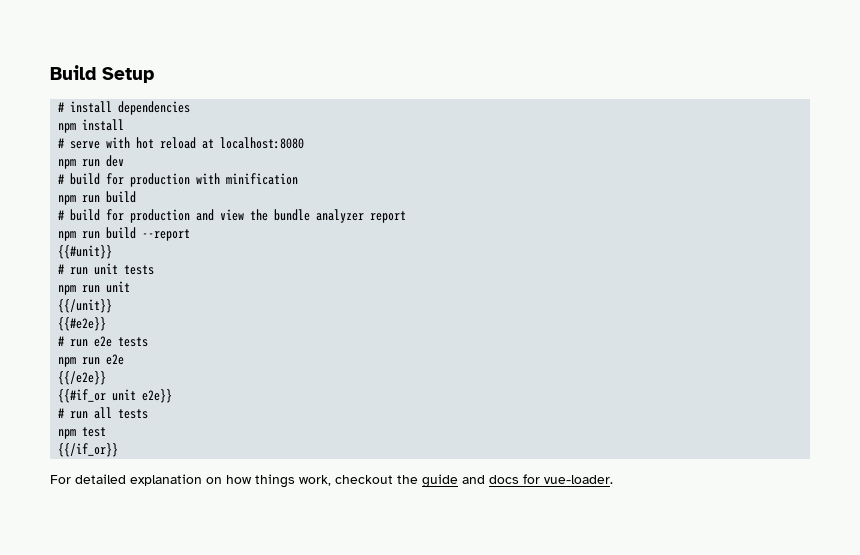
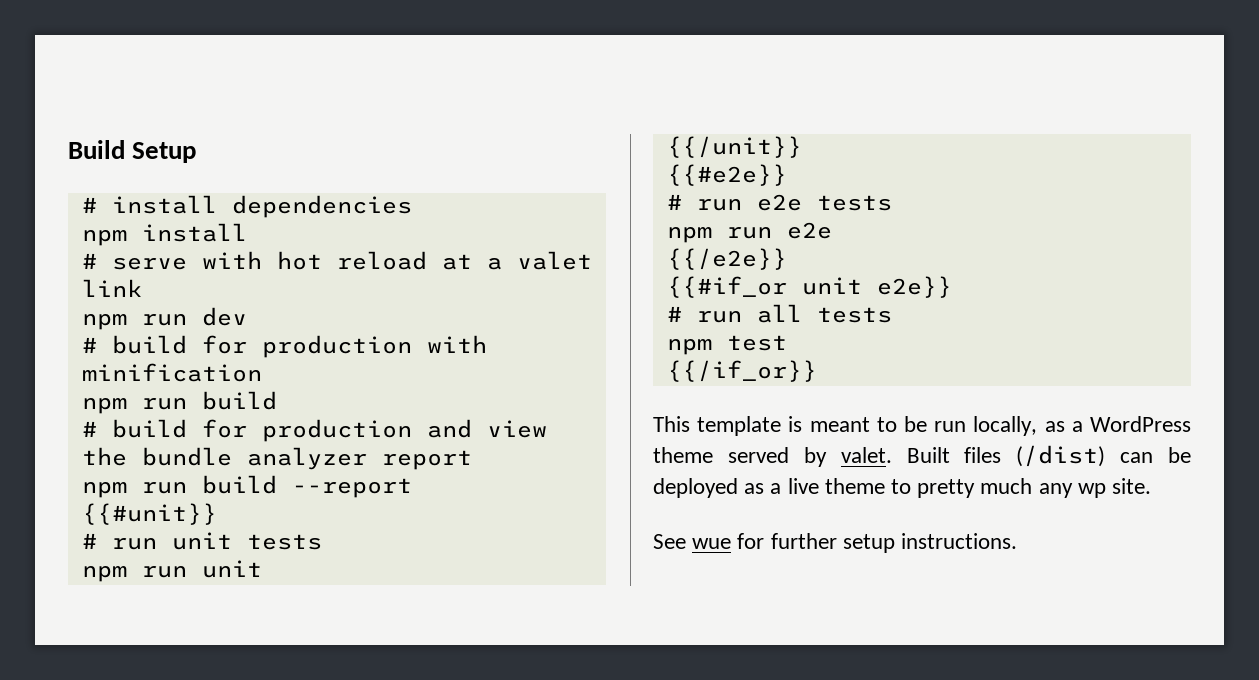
[220,137,305,149] localhost:8080 -> [486,251,592,270] [81,279,142,297] a valet link
[50,474,613,488] For detailed explanation on how things work, checkout the guide and docs for vue-loader. -> [653,416,1191,436] [653,445,1191,467] [653,478,1152,498] [653,533,1018,553] This template is meant to be run locally, as a WordPress theme served by valet. Built files (/dist) can be deployed as a live theme to pretty much any wp site. // See wue for further setup instructions.

